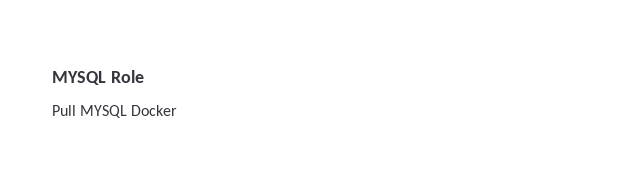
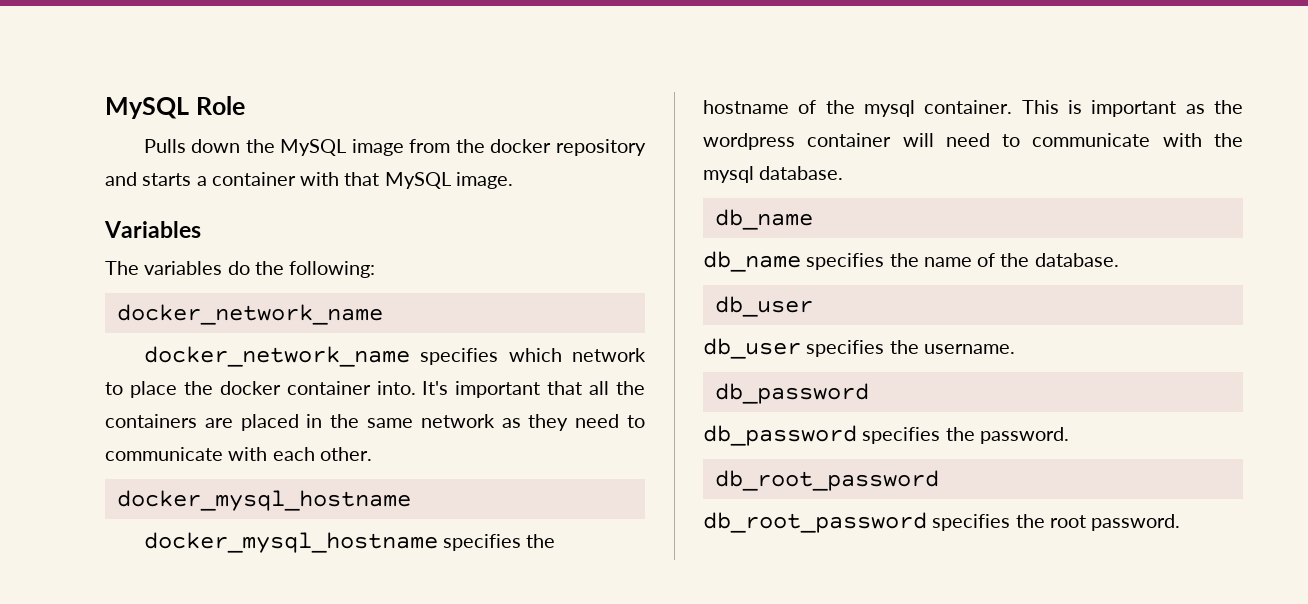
[52,71,106,85] MYSQL -> [105,97,189,119] MySQL
[52,105,178,118] Pull MYSQL Docker -> [143,139,646,156] [105,172,513,189] [104,221,201,238] [105,261,376,278] [116,304,383,325] [143,346,646,367] [105,381,645,398] [105,414,645,431] [105,447,372,461] [116,490,411,511] [143,532,556,553] [703,100,1243,117] [703,133,1243,150] [703,166,844,183] [714,209,813,230] [703,251,1119,272] [714,296,813,317] [703,338,1015,359] [714,383,869,404] [703,425,1069,446] [714,470,939,491] [703,512,1181,533] Pulls down the MySQL image from the docker repository and starts a container with that MySQL image. // Variables // The variables do the following: // docker_network_name // docker_network_name specifies which network to place the docker container into. It's important that all the containers are placed in the same network as they need to communicate with each other. // docker_mysql_hostname // docker_mysql_hostname specifies the hostname of the mysql container. This is important as the wordpress container will need to communicate with the mysql database. // db_name // db_name specifies the name of the database. // db_user // db_user specifies the username. // db_password // db_password specifies the password. // db_root_password // db_root_password specifies the root password.

